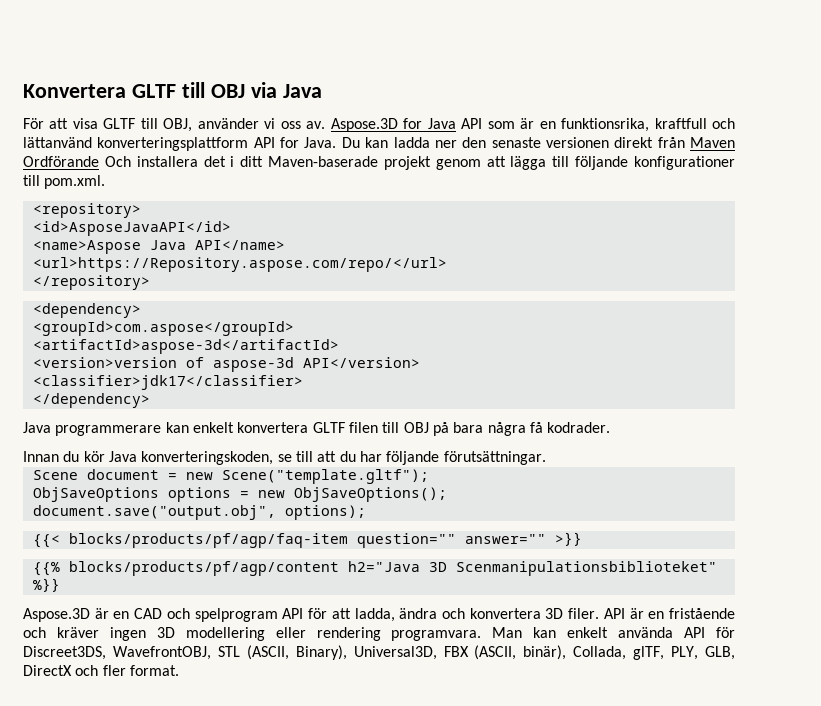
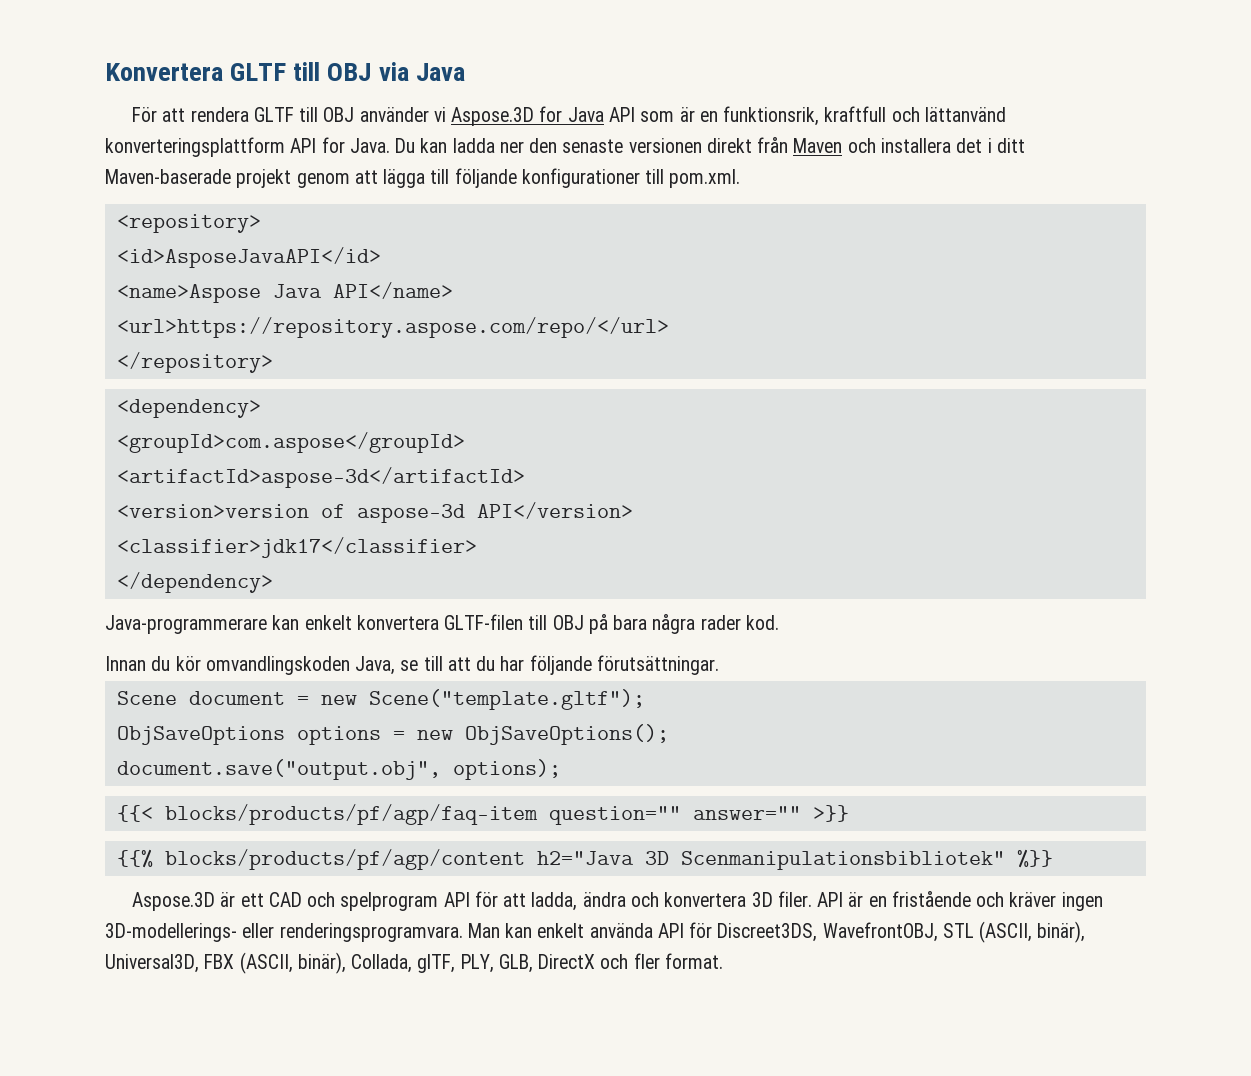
[72,118,193,132] visa GLTF till OBJ, -> [190,107,355,122] rendera GLTF till OBJ
[280,121,326,129] oss av. -> (446, 114) none
[561,118,650,132] funktionsrika, -> [723,106,820,126] funktionsrik,
[23,156,131,167] Ordförande Och -> [847,138,876,153] och
[32,257,447,272] <url>https://Repository.aspose.com/repo/</url> -> [116,317,669,338] <url>https://repository.aspose.com/repo/</url>
[23,422,162,436] Java programmerare -> [105,615,267,634] Java-programmerare
[312,422,378,433] GLTF filen -> [444,614,524,630] GLTF-filen
[529,422,611,433] få kodrader. -> [700,615,779,630] rader kod.
[108,451,274,465] Java konverteringskoden, -> [205,656,396,675] omvandlingskoden Java,
[455,561,717,576] Scenmanipulationsbiblioteket" -> [680,851,1005,870] Scenmanipulationsbibliotek"
[113,611,130,619] en -> [240,893,264,907] ett
[156,627,482,641] 3D modellering eller rendering programvara. -> [105,923,463,942] 3D-modellerings- eller renderingsprogramvara.
[295,645,347,660] Binary), -> [1037,921,1086,943] binär),

